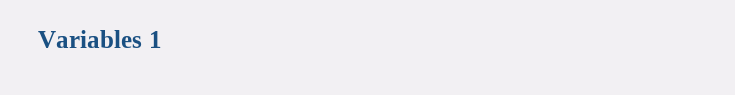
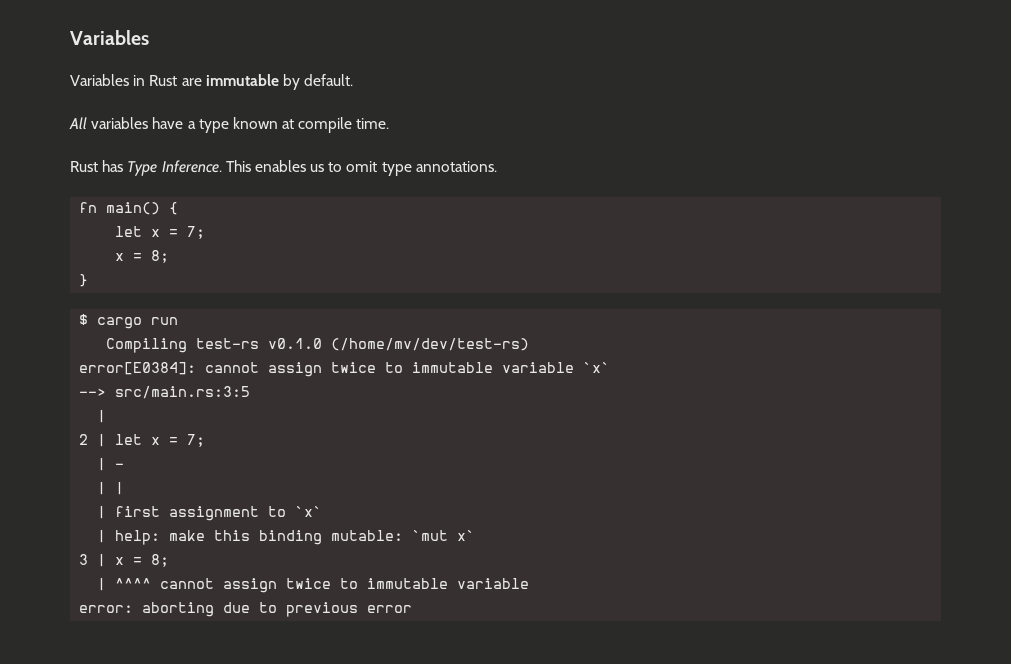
[38,30,162,48] Variables 1 -> [70,30,149,45] [70,74,354,90] [69,117,390,133] [70,160,497,176] [79,202,179,215] [115,226,206,239] [115,250,170,263] [79,274,89,287] [79,314,179,329] [106,338,530,353] [79,362,611,377] [79,386,251,399] [97,410,107,423] [79,434,206,447] [97,458,125,471] [97,482,125,495] [97,506,323,521] [97,530,476,545] [79,554,170,567] [97,578,530,593] [79,602,413,617] Variables // Variables in Rust are immutable by default. // All variables have a type known at compile time. // Rust has Type Inference. This enables us to omit type annotations. // fn main() { // let x = 7; // x = 8; // } // $ cargo run // Compiling test-rs v0.1.0 (/home/mv/dev/test-rs) // error[E0384]: cannot assign twice to immutable variable `x` // --> src/main.rs:3:5 // | // 2 | let x = 7; // | - // | | // | first assignment to `x` // | help: make this binding mutable: `mut x` // 3 | x = 8; // | ^^^^ cannot assign twice to immutable variable // error: aborting due to previous error

